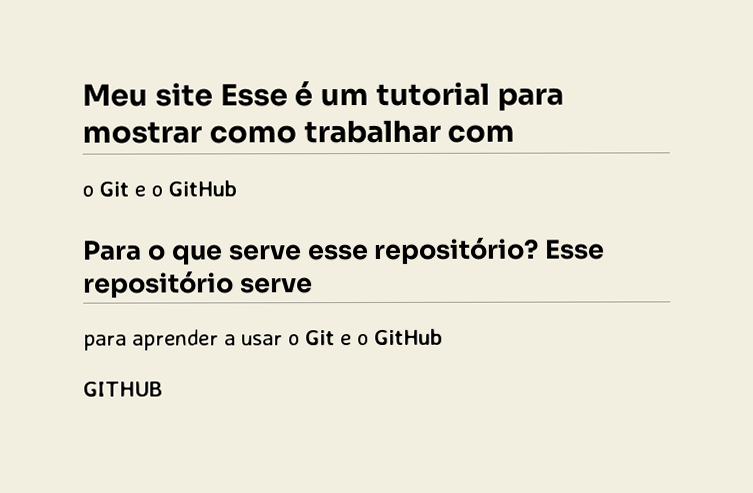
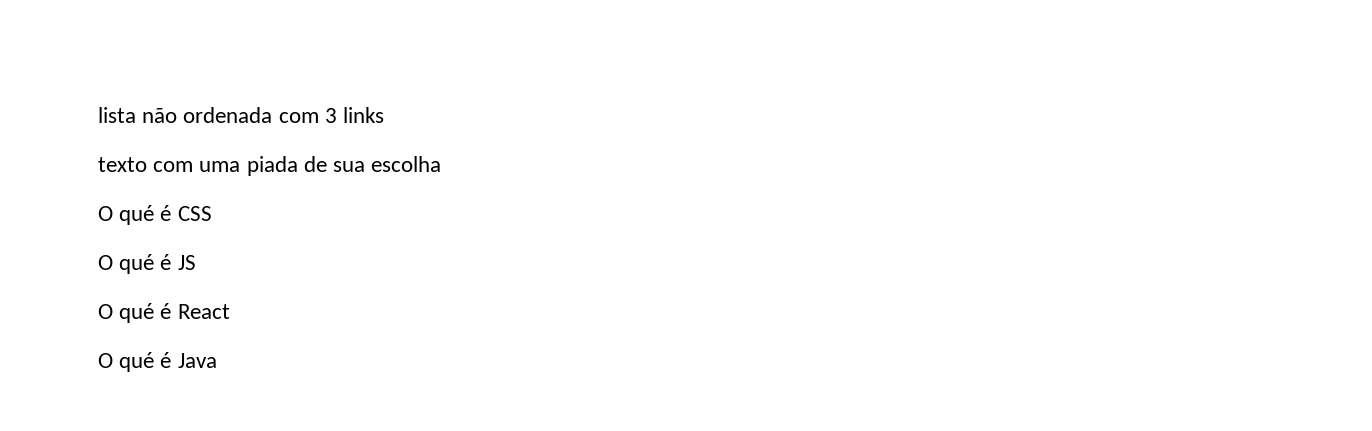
[82,81,564,111] [82,119,516,144] [82,180,237,197] [82,237,606,266] [83,271,313,299] [83,328,443,351] [83,381,163,397] Meu site Esse é um tutorial para mostrar como trabalhar com // o Git e o GitHub // Para o que serve esse repositório? Esse repositório serve // para aprender a usar o Git e o GitHub // GITHUB -> [98,107,385,123] [98,156,442,176] [98,205,212,225] [98,254,196,274] [98,303,230,323] [98,352,217,372] lista não ordenada com 3 links // texto com uma piada de sua escolha // O qué é CSS // O qué é JS // O qué é React // O qué é Java

